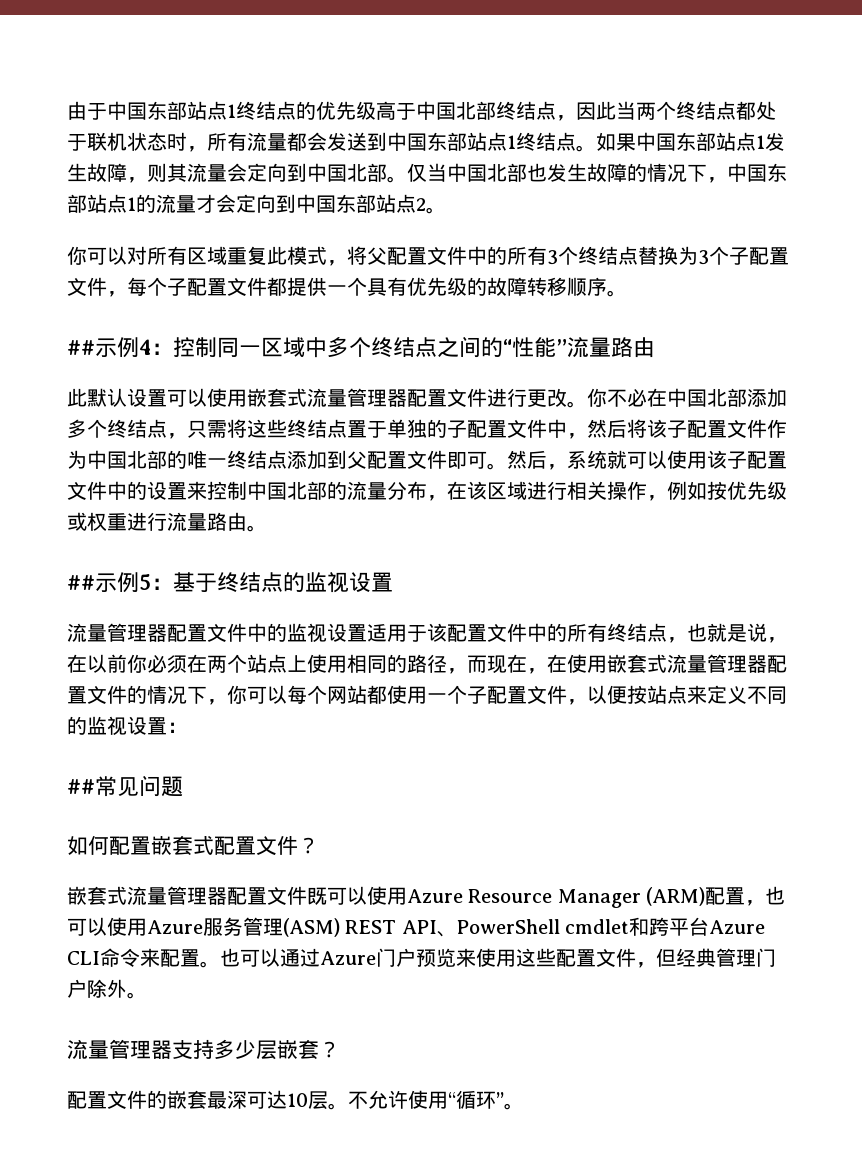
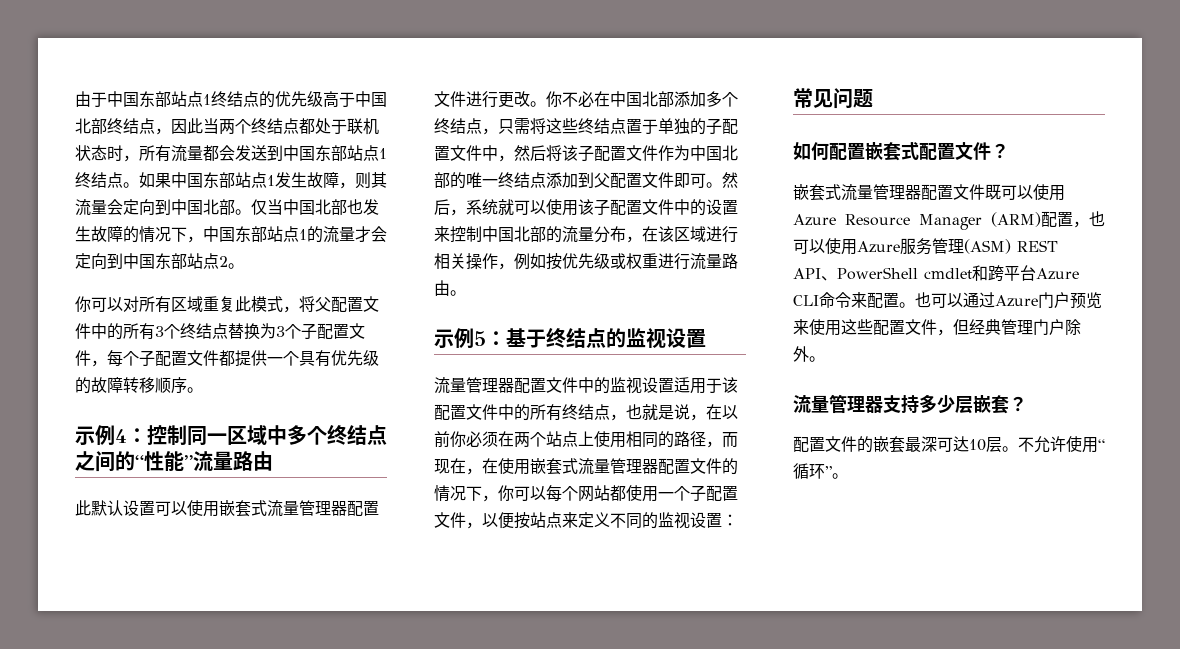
[67,340,95,355] ## -> (203, 390) none
[67,575,95,590] ## -> (466, 293) none
[67,779,95,794] ## -> (738, 520) none

